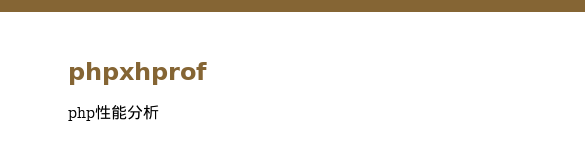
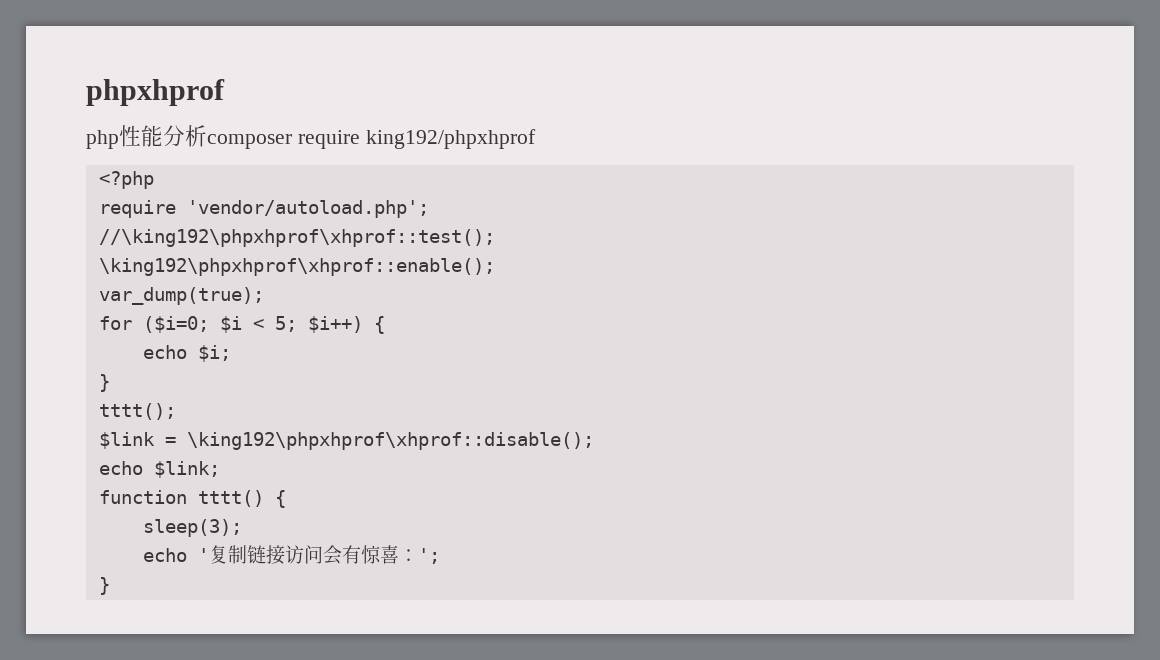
(159, 112) none -> [207,129,536,149] [98,171,154,189] [98,200,429,218] [98,229,495,247] [98,258,495,276] [98,287,264,305] [98,316,385,334] [142,345,231,362] [98,374,110,392] [98,403,176,420] [98,432,594,450] [98,461,220,478] [98,490,286,508] [142,519,242,537] [142,545,440,565] [98,577,110,595] composer require king192/phpxhprof // <?php // require 'vendor/autoload.php'; // //\king192\phpxhprof\xhprof::test(); // \king192\phpxhprof\xhprof::enable(); // var_dump(true); // for ($i=0; $i < 5; $i++) { // echo $i; // } // tttt(); // $link = \king192\phpxhprof\xhprof::disable(); // echo $link; // function tttt() { // sleep(3); // echo '复制链接访问会有惊喜：'; // }

